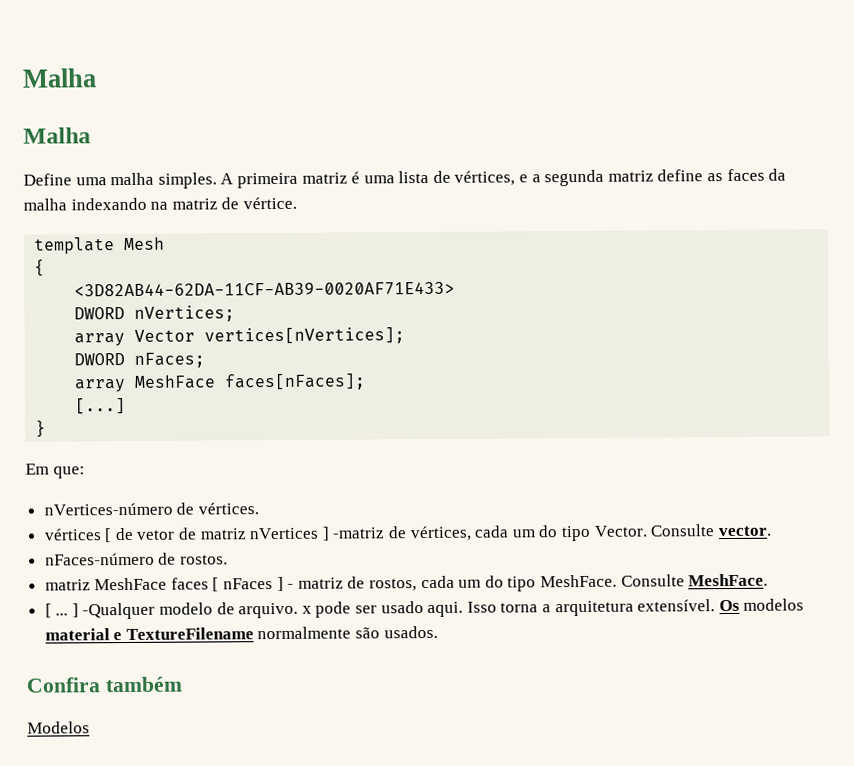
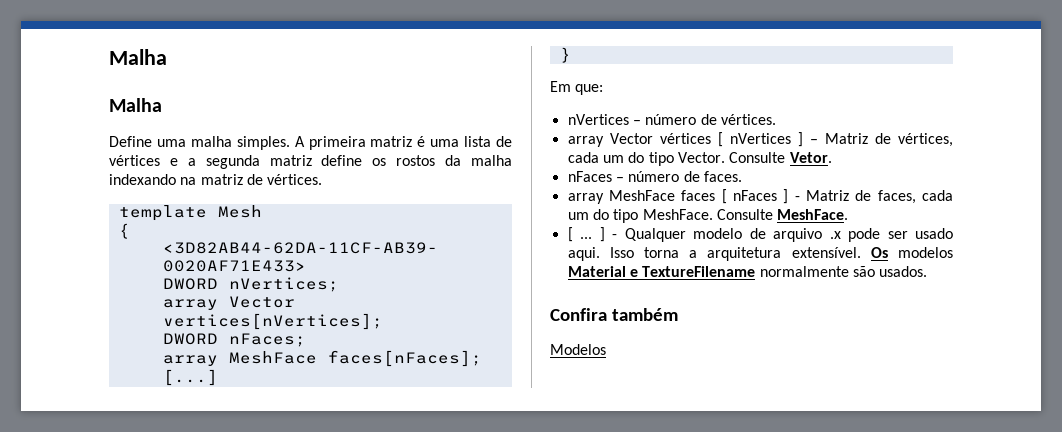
[454,170,516,186] vértices, -> [109,155,160,166] vértices
[707,168,765,182] as faces -> [372,155,436,166] os rostos
[242,196,297,210] vértice. -> [267,174,323,185] vértices.
[43,502,259,516] [43,526,386,543] nVertices-número de vértices. // vértices [ de vetor de matriz nVertices ] -matriz -> [567,114,776,125] [567,132,868,147] nVertices – número de vértices. // array Vector vértices [ nVertices ] – Matriz
[717,525,772,537] [44,552,228,566] [44,579,91,591] vector. // nFaces-número de rostos. // matriz -> [789,152,832,163] [567,171,742,182] [567,193,604,204] Vetor. // nFaces – número de faces. // array
[297,576,418,592] matriz de rostos, -> [805,190,916,204] Matriz de faces,
[82,602,312,620] -Qualquer modelo de arquivo. x -> [612,228,841,242] - Qualquer modelo de arquivo .x
[44,628,110,641] material -> [567,266,626,277] Material

